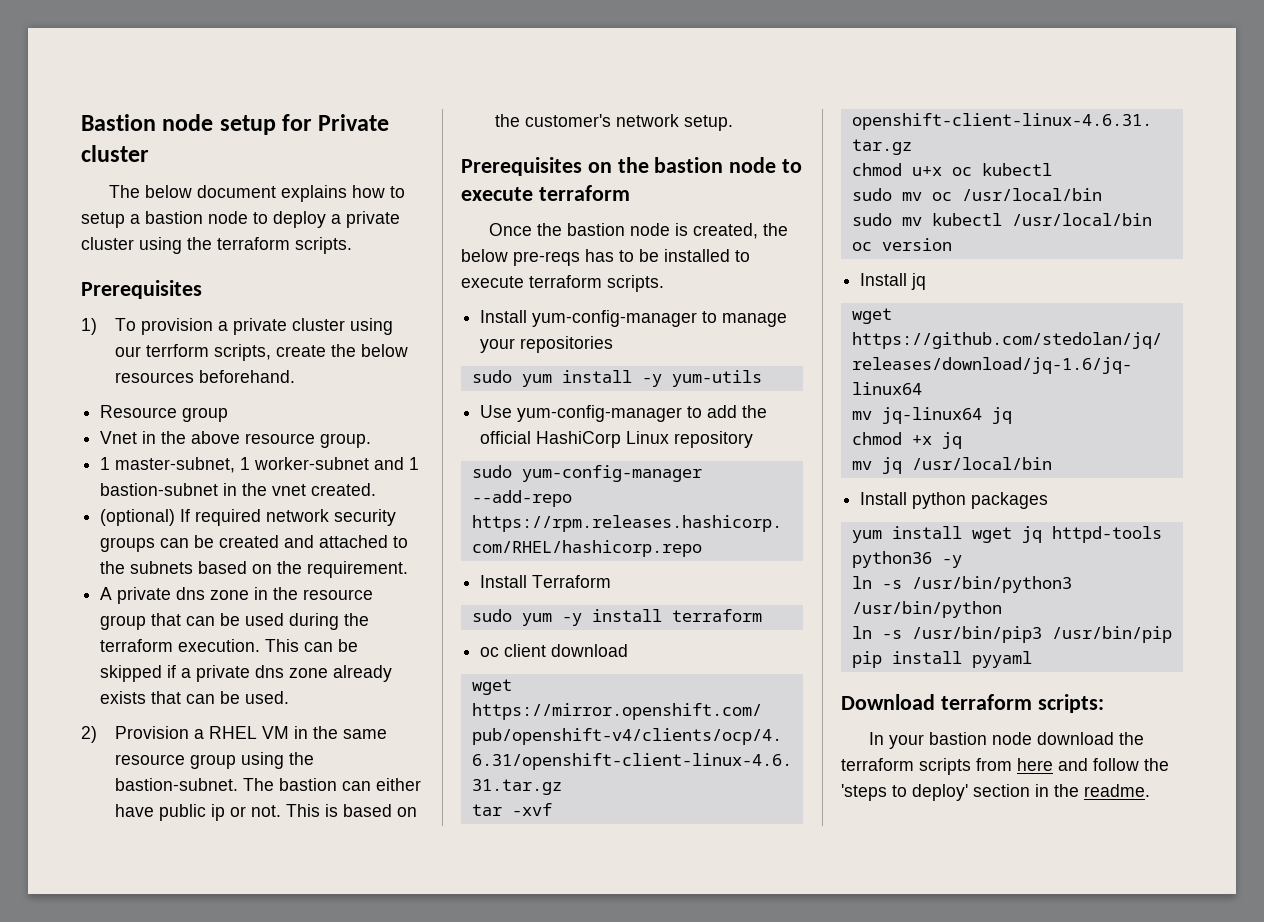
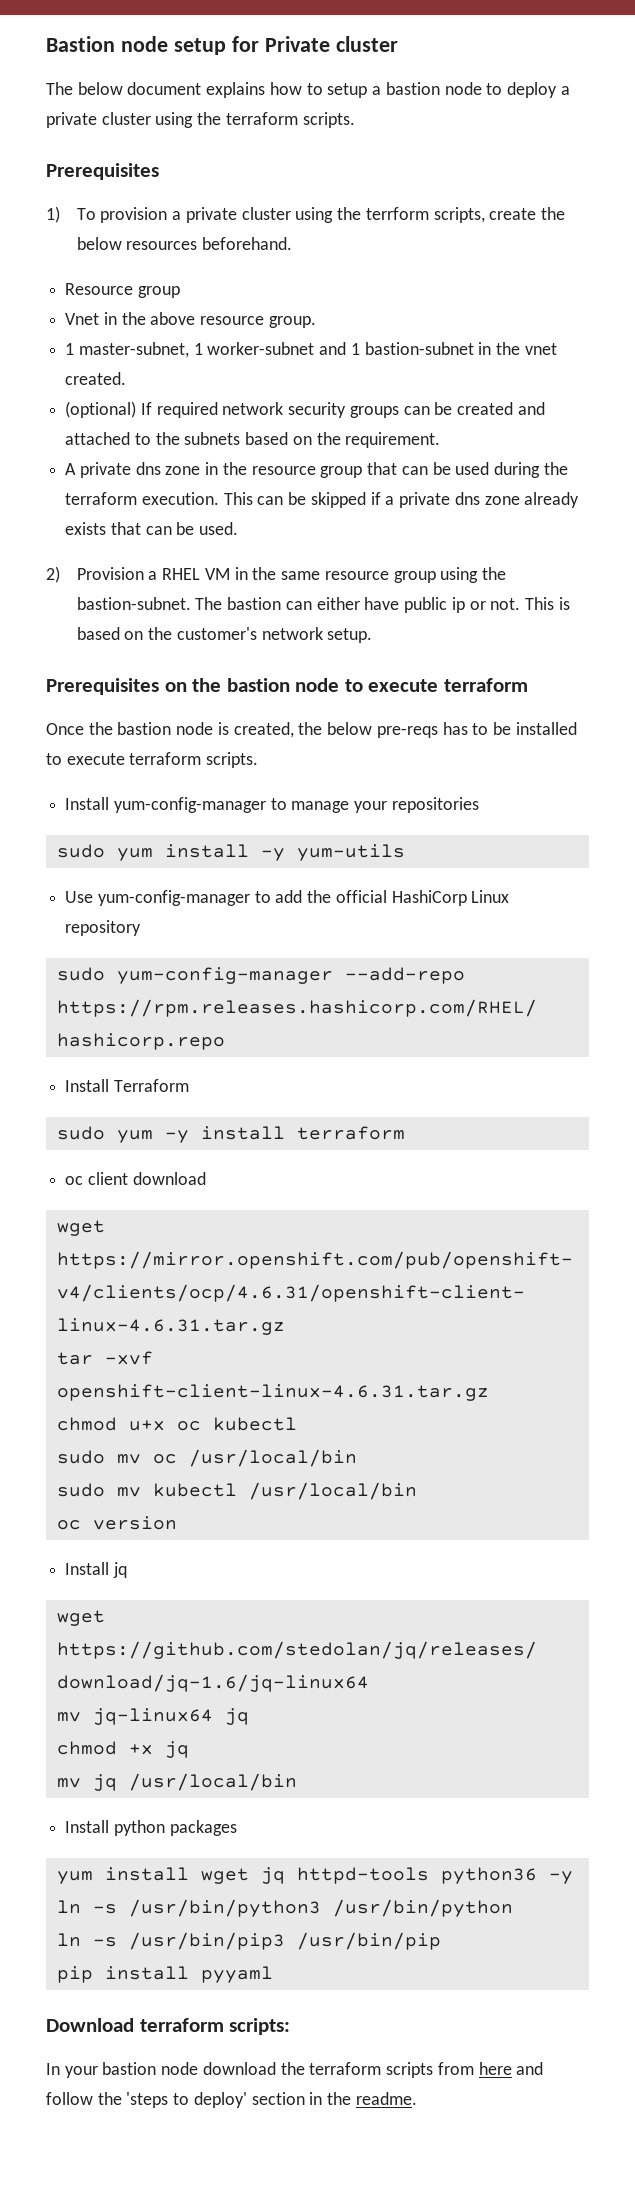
[115,346,142,357] our -> [337,207,362,220] the

